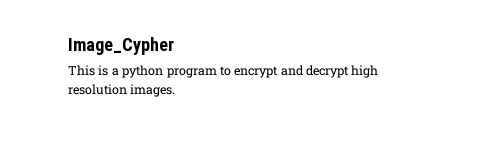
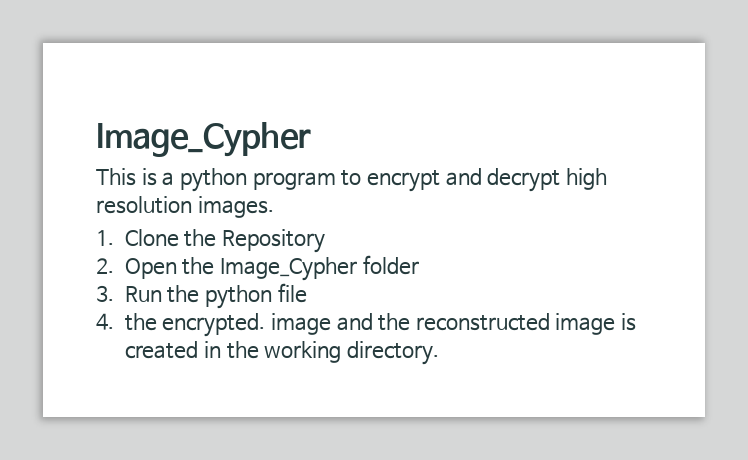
(176, 90) none -> [96,229,325,253] [96,255,419,281] [96,283,307,309] [96,313,637,337] [124,341,440,365] // 1. Clone the Repository // 2. Open the Image_Cypher folder // 3. Run the python file // 4. the encrypted. image and the reconstructed image is created in the working directory.

